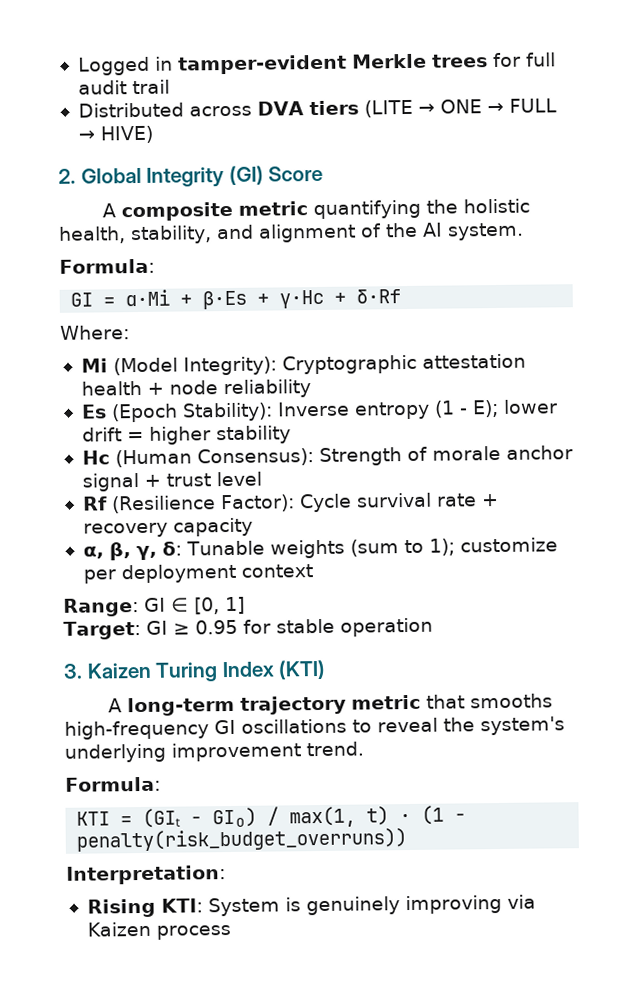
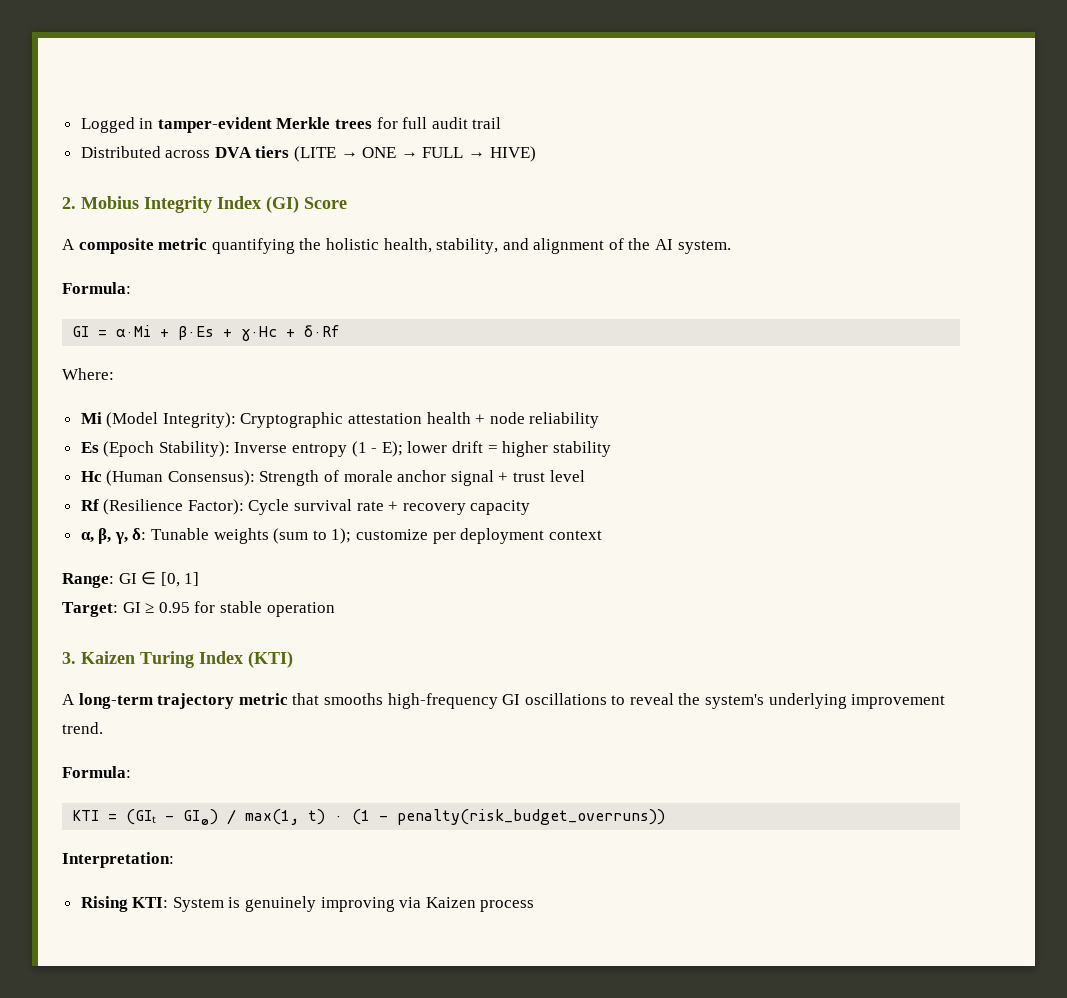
[80,167,225,188] Global Integrity -> [81,196,261,213] Mobius Integrity Index

